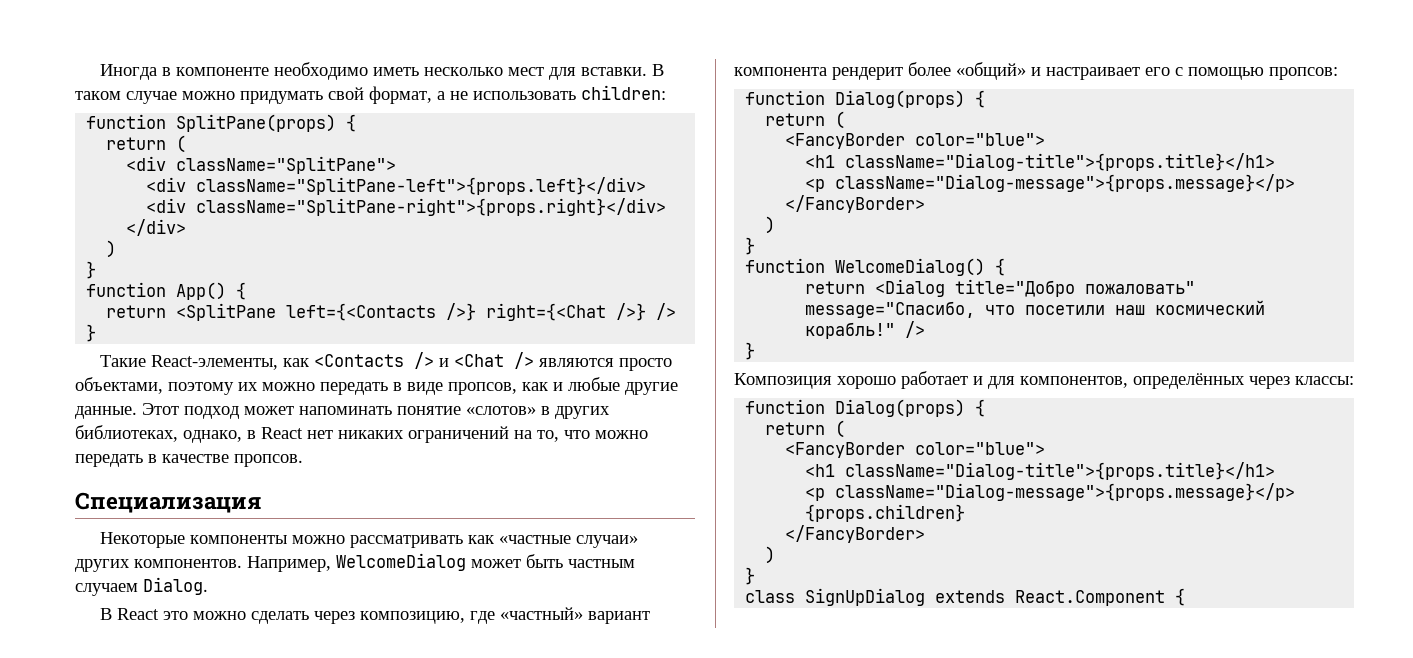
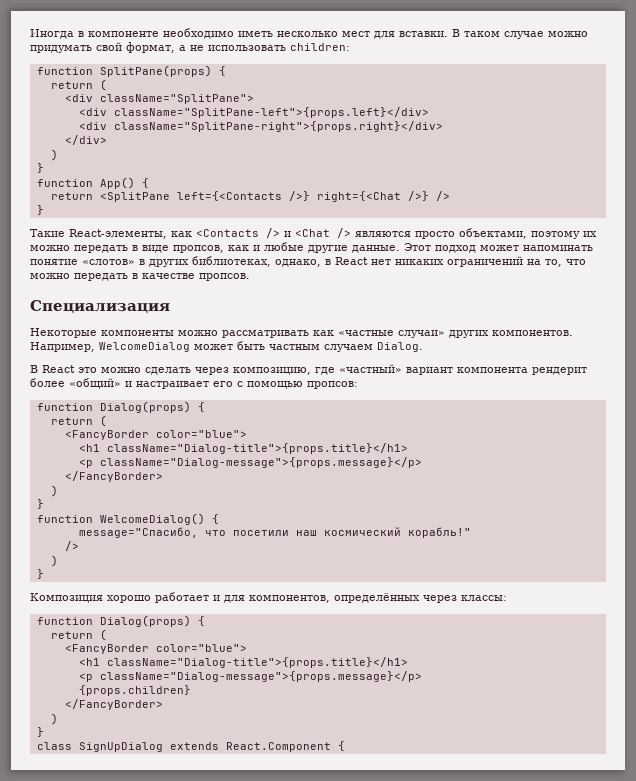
[805,279,1196,297] return <Dialog title="Добро пожаловать" -> (219, 519) none
[905,321,926,338] /> -> [64,541,79,551] [50,555,58,567] // /> // )

